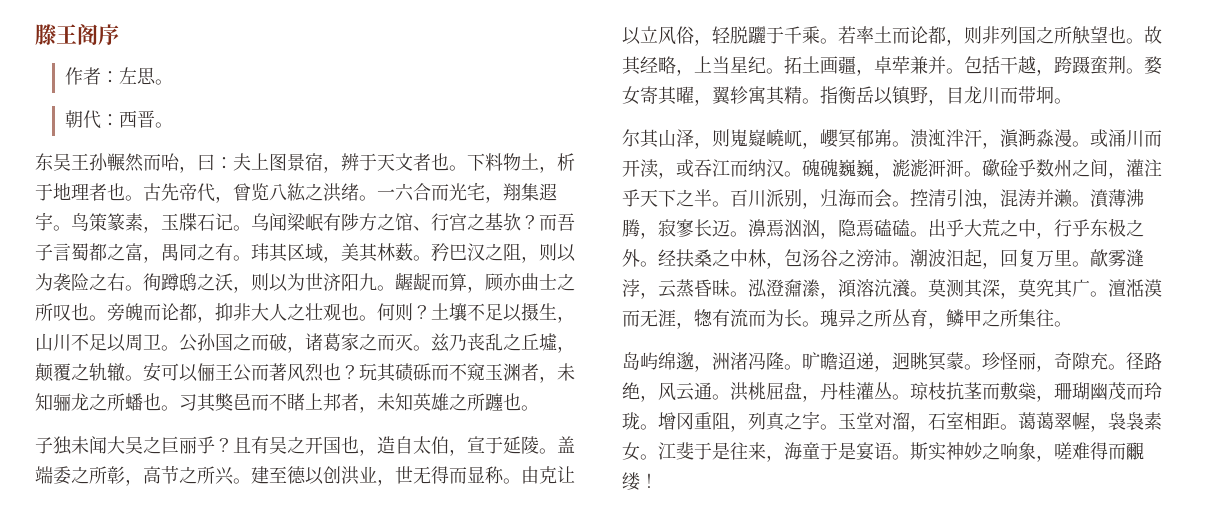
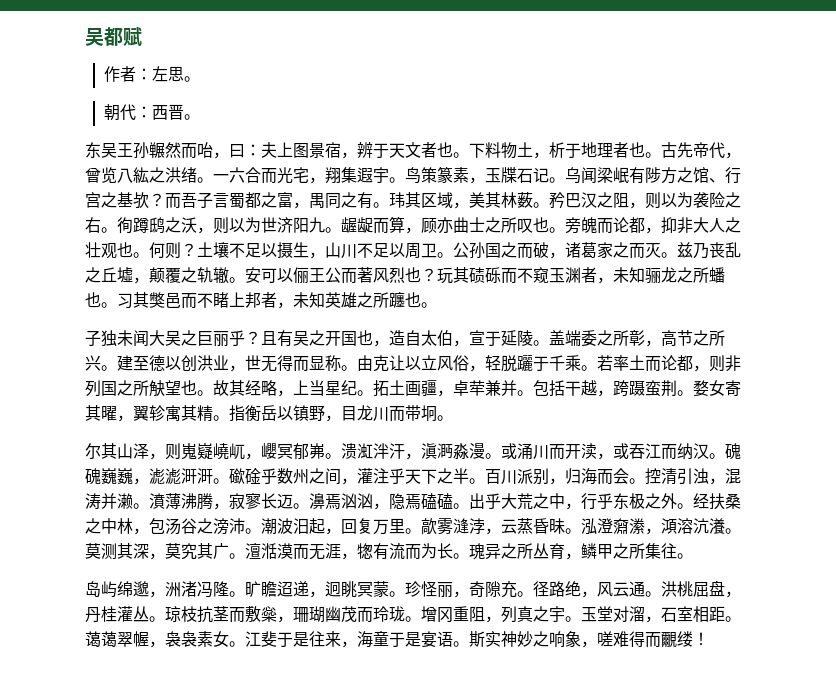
[35,24,119,45] 滕王阁序 -> [85,27,142,46] 吴都赋

